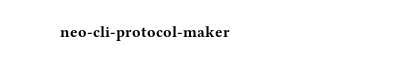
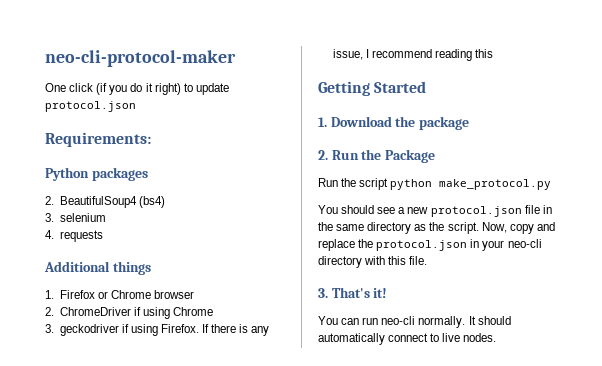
(230, 33) none -> [45,83,229,95] [45,101,136,112] [45,132,151,147] [45,167,148,181] [45,196,165,208] [45,213,106,222] [45,230,103,242] [44,261,151,275] [45,290,195,299] [45,307,214,319] [45,324,270,336] [332,49,494,61] [318,81,427,96] [318,116,469,130] [318,149,435,163] [318,178,552,190] [318,205,552,217] [318,222,555,234] [318,239,542,251] [318,256,428,268] [318,287,388,298] [318,316,511,328] [318,333,497,345] // One click (if you do it right) to update protocol.json // Requirements: // Python packages // 2. BeautifulSoup4 (bs4) // 3. selenium // 4. requests // Additional things // 1. Firefox or Chrome browser // 2. ChromeDriver if using Chrome // 3. geckodriver if using Firefox. If there is any issue, I recommend reading this // Getting Started // 1. Download the package // 2. Run the Package // Run the script python make_protocol.py // You should see a new protocol.json file in the same directory as the script. Now, copy and replace the protocol.json in your neo-cli directory with this file. // 3. That's it! // You can run neo-cli normally. It should automatically connect to live nodes.

